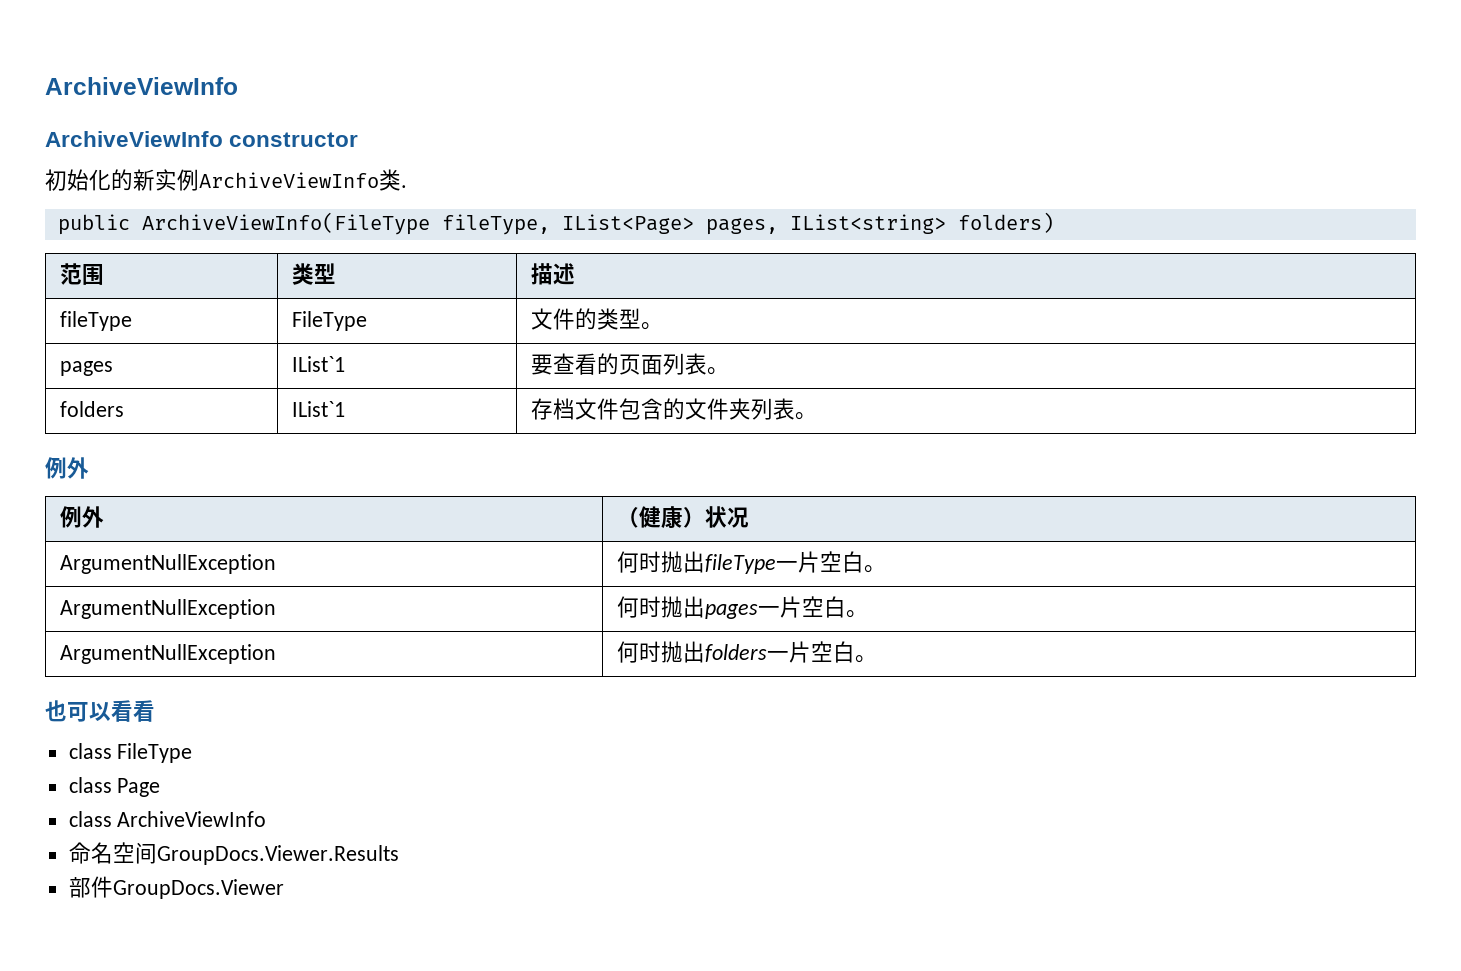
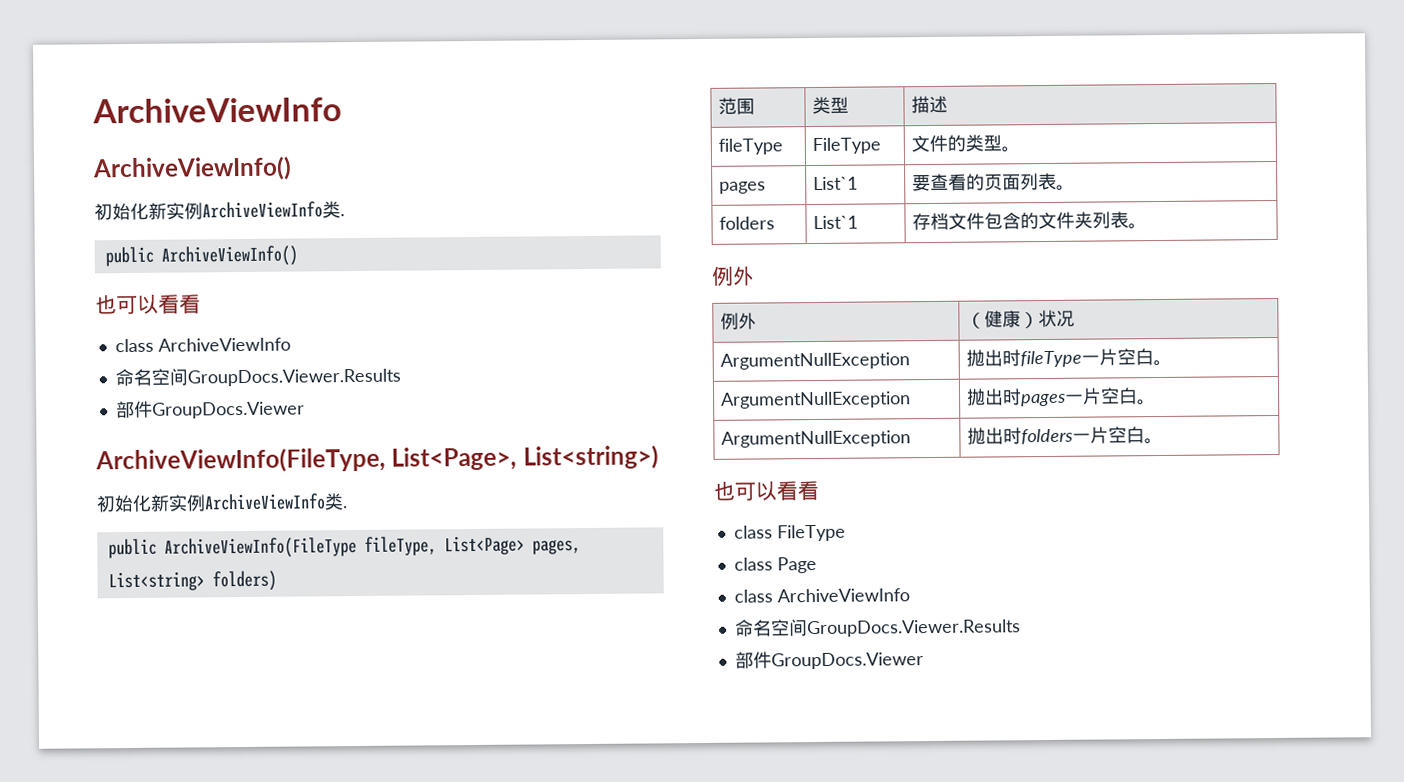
[45,77,238,95] [45,131,359,147] [45,169,133,191] ArchiveViewInfo // ArchiveViewInfo constructor // 初始化的 -> [92,97,342,124] [92,156,292,182] [94,201,345,221] [104,245,298,267] [95,294,201,315] [114,337,291,353] [114,368,401,387] [115,400,305,419] [95,445,659,474] [96,494,152,513] ArchiveViewInfo // ArchiveViewInfo() // 初始化新实例ArchiveViewInfo类. // public ArchiveViewInfo() // 也可以看看 // class ArchiveViewInfo // 命名空间GroupDocs.Viewer.Results // 部件GroupDocs.Viewer // ArchiveViewInfo(FileType, List<Page>, List<string>) // 初始化
[561,214,946,235] IList<Page> pages, IList<string> -> [443,535,581,556] [107,571,205,592] List<Page> pages, List<string>
[292,356,346,372] IList`1 -> [813,176,859,191] List`1
[292,401,346,417] IList`1 -> [813,215,859,230] List`1
[617,551,706,573] 何时抛出 -> [966,349,1022,367] 抛出时
[617,596,706,618] 何时抛出 -> [966,388,1023,406] 抛出时
[617,641,706,663] 何时抛出 -> [967,427,1023,445] 抛出时

